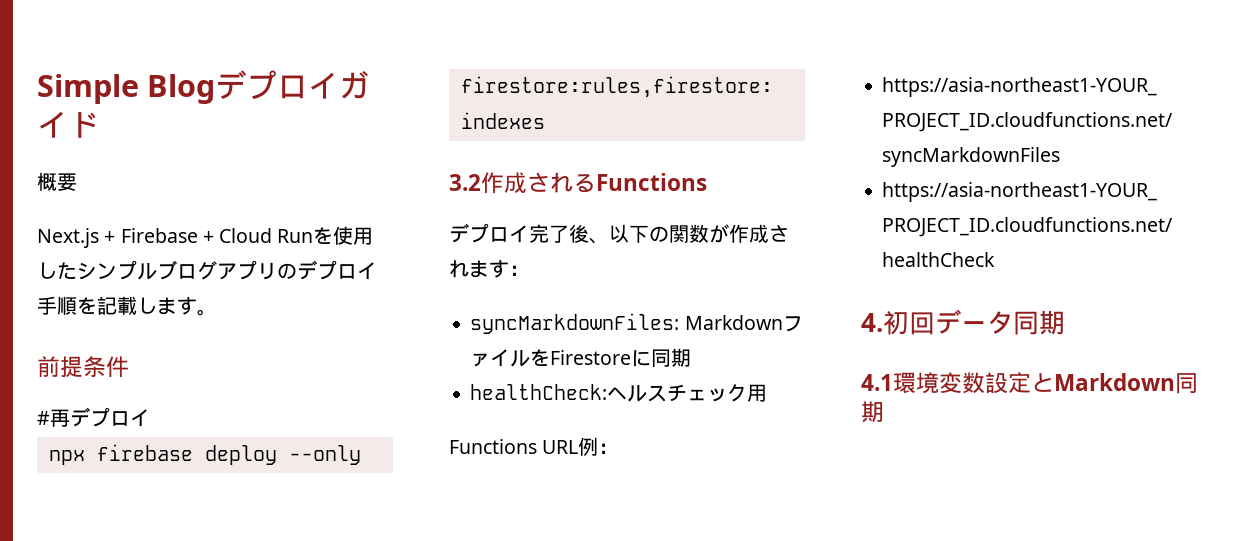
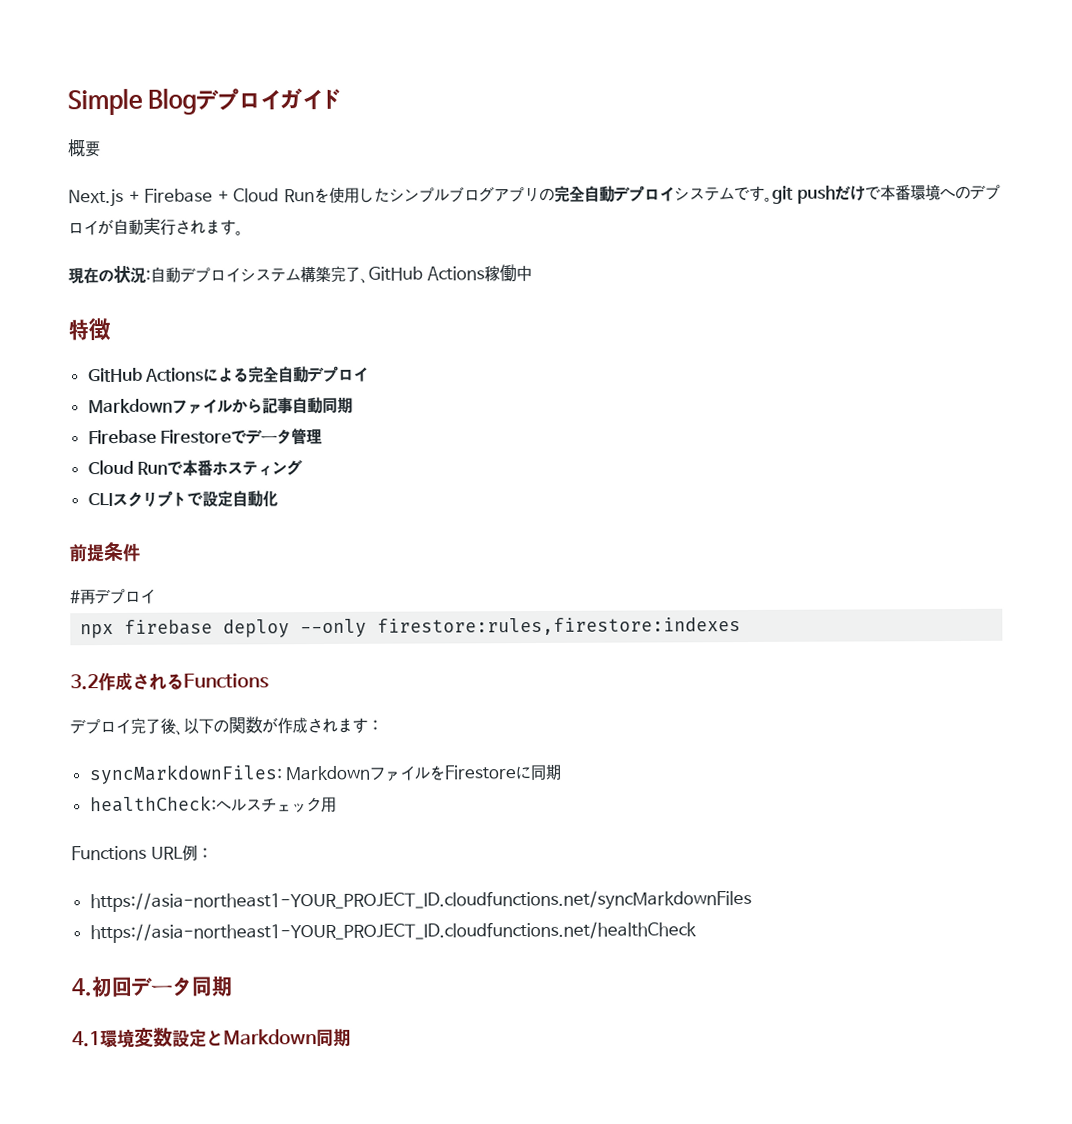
[297,260,377,280] [37,296,217,316] デプロイ手順を記載します。 -> [553,184,1001,204] [68,217,244,236] [68,264,532,285] [68,318,111,342] [87,365,370,384] [87,396,353,415] [87,428,323,445] [87,459,304,477] [87,490,278,508] 完全自動デプロイシステムです。git pushだけで本番環境へのデプロイが自動実行されます。 // 現在の状況:自動デプロイシステム構築完了、GitHub Actions稼働中 // 特徴 // GitHub Actionsによる完全自動デプロイ // Markdownファイルから記事自動同期 // Firebase Firestoreでデータ管理 // Cloud Runで本番ホスティング // CLIスクリプトで設定自動化

